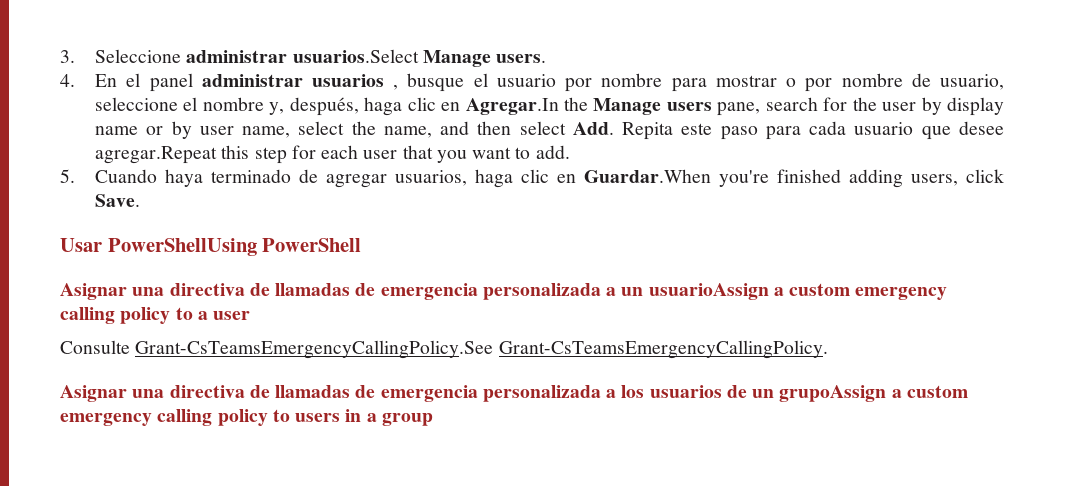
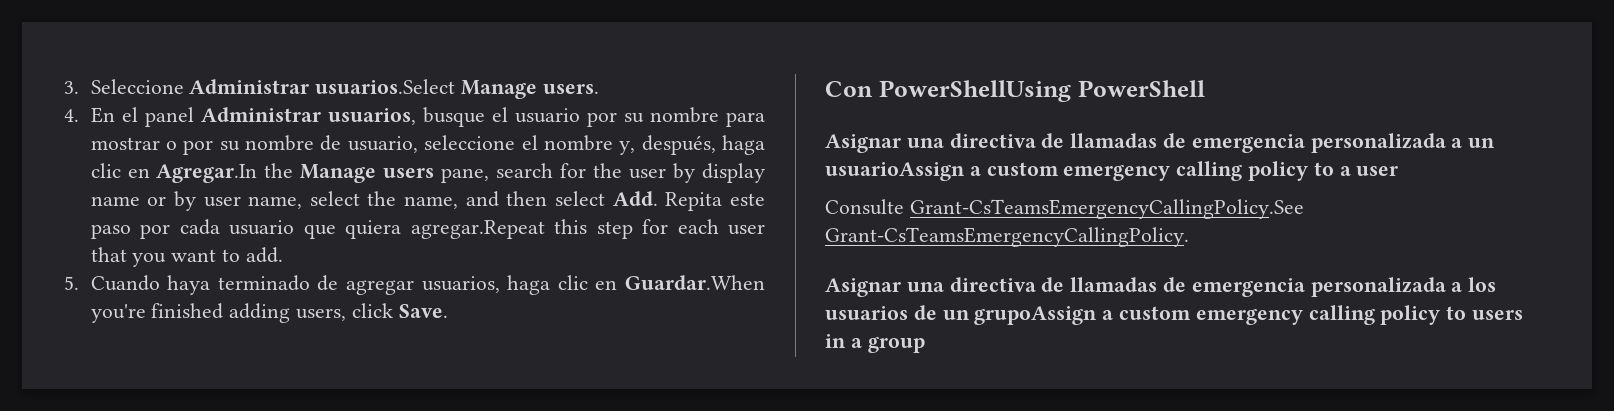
[186,50,288,63] administrar -> [189,79,310,94] Administrar
[201,74,399,90] administrar usuarios , -> [200,107,416,125] Administrar usuarios,
(593, 85) none -> [623,113,644,123] su
(833, 85) none -> [219,141,240,151] su
[765,126,801,140] para -> [140,224,171,239] por
[959,121,1005,135] desee -> [345,220,402,239] quiera
[60,238,102,252] Usar -> [825,81,873,97] Con

